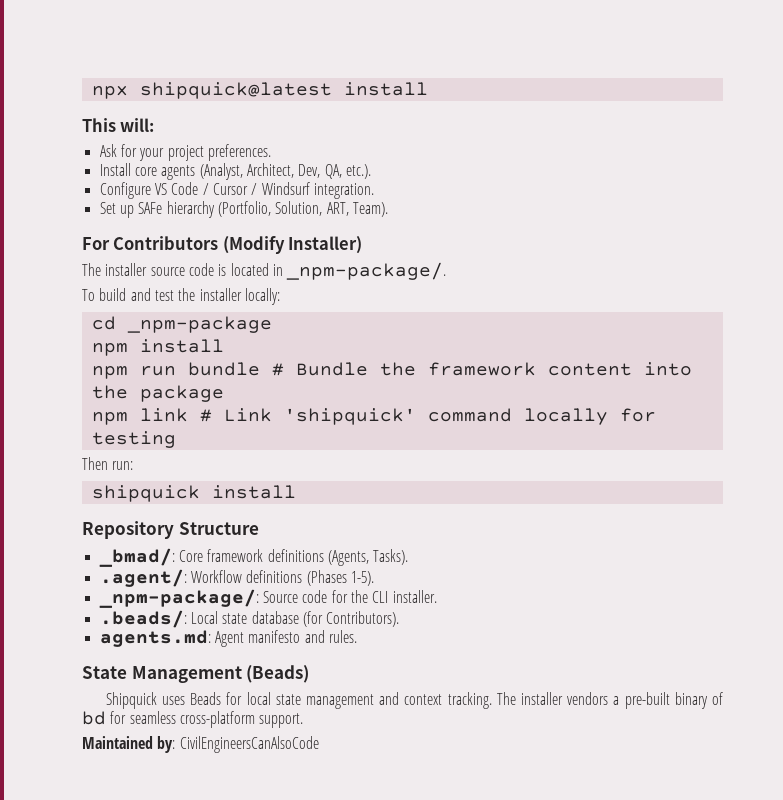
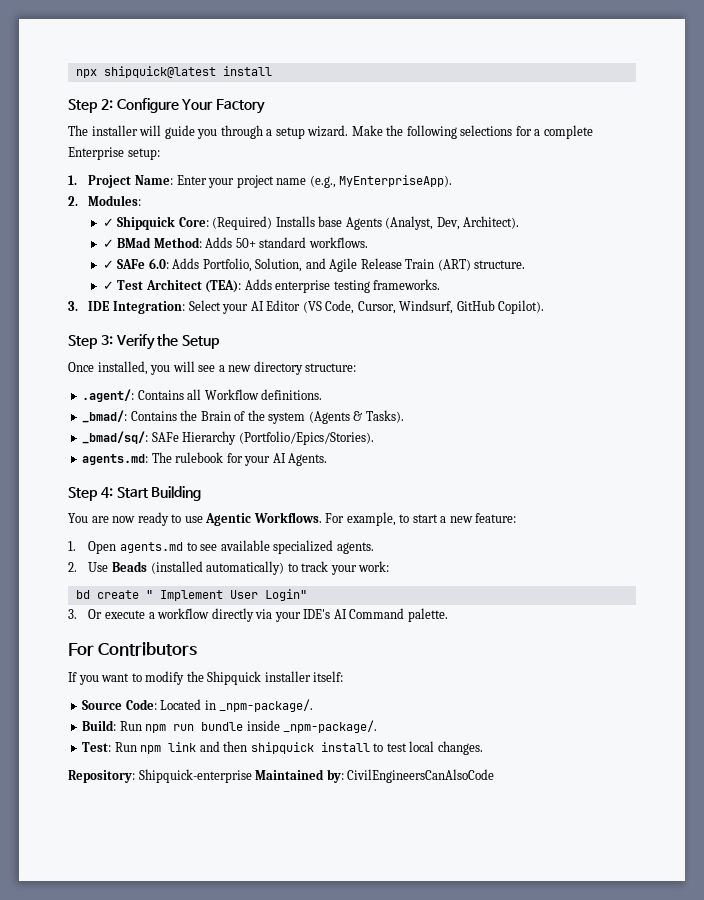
[82,118,155,132] [99,144,271,161] [99,163,371,180] [99,182,374,199] [99,201,388,218] [82,236,363,254] [82,262,447,280] [82,288,280,305] [91,316,272,333] [91,339,224,356] [91,362,692,379] [91,385,224,402] [91,408,656,425] [91,431,176,448] [82,457,134,470] [91,485,296,502] [82,521,259,539] [98,548,409,567] [99,569,374,587] [98,589,437,608] [99,610,400,628] [99,630,357,647] [82,665,310,683] [105,692,724,709] [82,711,304,728] This will: // Ask for your project preferences. // Install core agents (Analyst, Architect, Dev, QA, etc.). // Configure VS Code / Cursor / Windsurf integration. // Set up SAFe hierarchy (Portfolio, Solution, ART, Team). // For Contributors (Modify Installer) // The installer source code is located in _npm-package/. // To build and test the installer locally: // cd _npm-package // npm install // npm run bundle # Bundle the framework content into the package // npm link # Link 'shipquick' command locally for testing // Then run: // shipquick install // Repository Structure // _bmad/: Core framework definitions (Agents, Tasks). // .agent/: Workflow definitions (Phases 1-5). // _npm-package/: Source code for the CLI installer. // .beads/: Local state database (for Contributors). // agents.md: Agent manifesto and rules. // State Management (Beads) // Shipquick uses Beads for local state management and context tracking. The installer vendors a pre-built binary of bd for seamless cross-platform support. // -> [68,98,266,114] [68,125,593,139] [68,147,160,160] [68,175,453,188] [68,195,142,206] [102,216,520,230] [102,237,368,248] [102,258,526,272] [102,279,441,293] [68,300,545,314] [68,334,221,350] [68,361,357,375] [82,389,323,402] [82,410,404,424] [82,431,374,445] [82,452,328,466] [68,486,202,501] [68,512,517,526] [68,540,374,554] [68,561,390,575] [75,589,307,601] [68,608,448,622] [68,642,198,656] [68,671,344,685] [82,699,314,712] [82,720,378,733] [82,741,483,755] [68,769,252,783] Step 2: Configure Your Factory // The installer will guide you through a setup wizard. Make the following selections for a complete Enterprise setup: // 1. Project Name: Enter your project name (e.g., MyEnterpriseApp). // 2. Modules: // ✓ Shipquick Core: (Required) Installs base Agents (Analyst, Dev, Architect). // ✓ BMad Method: Adds 50+ standard workflows. // ✓ SAFe 6.0: Adds Portfolio, Solution, and Agile Release Train (ART) structure. // ✓ Test Architect (TEA): Adds enterprise testing frameworks. // 3. IDE Integration: Select your AI Editor (VS Code, Cursor, Windsurf, GitHub Copilot). // Step 3: Verify the Setup // Once installed, you will see a new directory structure: // .agent/: Contains all Workflow definitions. // _bmad/: Contains the Brain of the system (Agents & Tasks). // _bmad/sq/: SAFe Hierarchy (Portfolio/Epics/Stories). // agents.md: The rulebook for your AI Agents. // Step 4: Start Building // You are now ready to use Agentic Workflows. For example, to start a new feature: // 1. Open agents.md to see available specialized agents. // 2. Use Beads (installed automatically) to track your work: // bd create " Implement User Login" // 3. Or execute a workflow directly via your IDE's AI Command palette. // For Contributors // If you want to modify the Shipquick installer itself: // Source Code: Located in _npm-package/. // Build: Run npm run bundle inside _npm-package/. // Test: Run npm link and then shipquick install to test local changes. // Repository: Shipquick-enterprise

